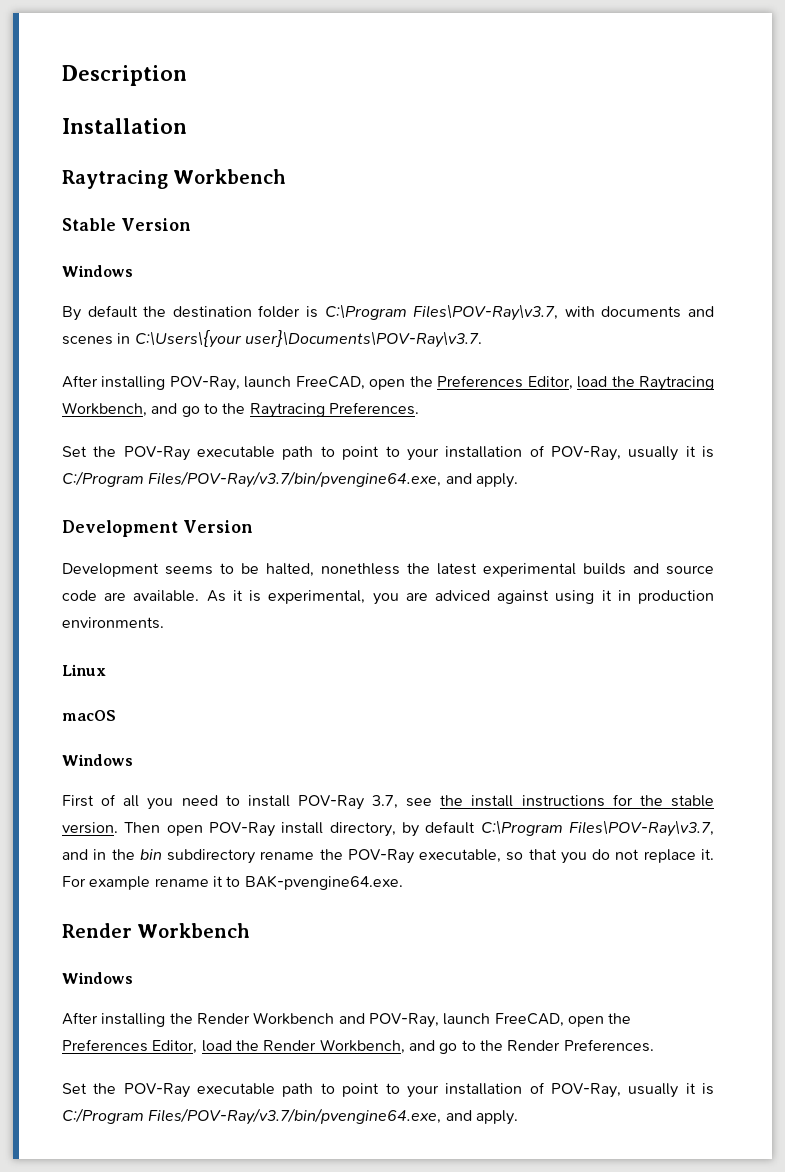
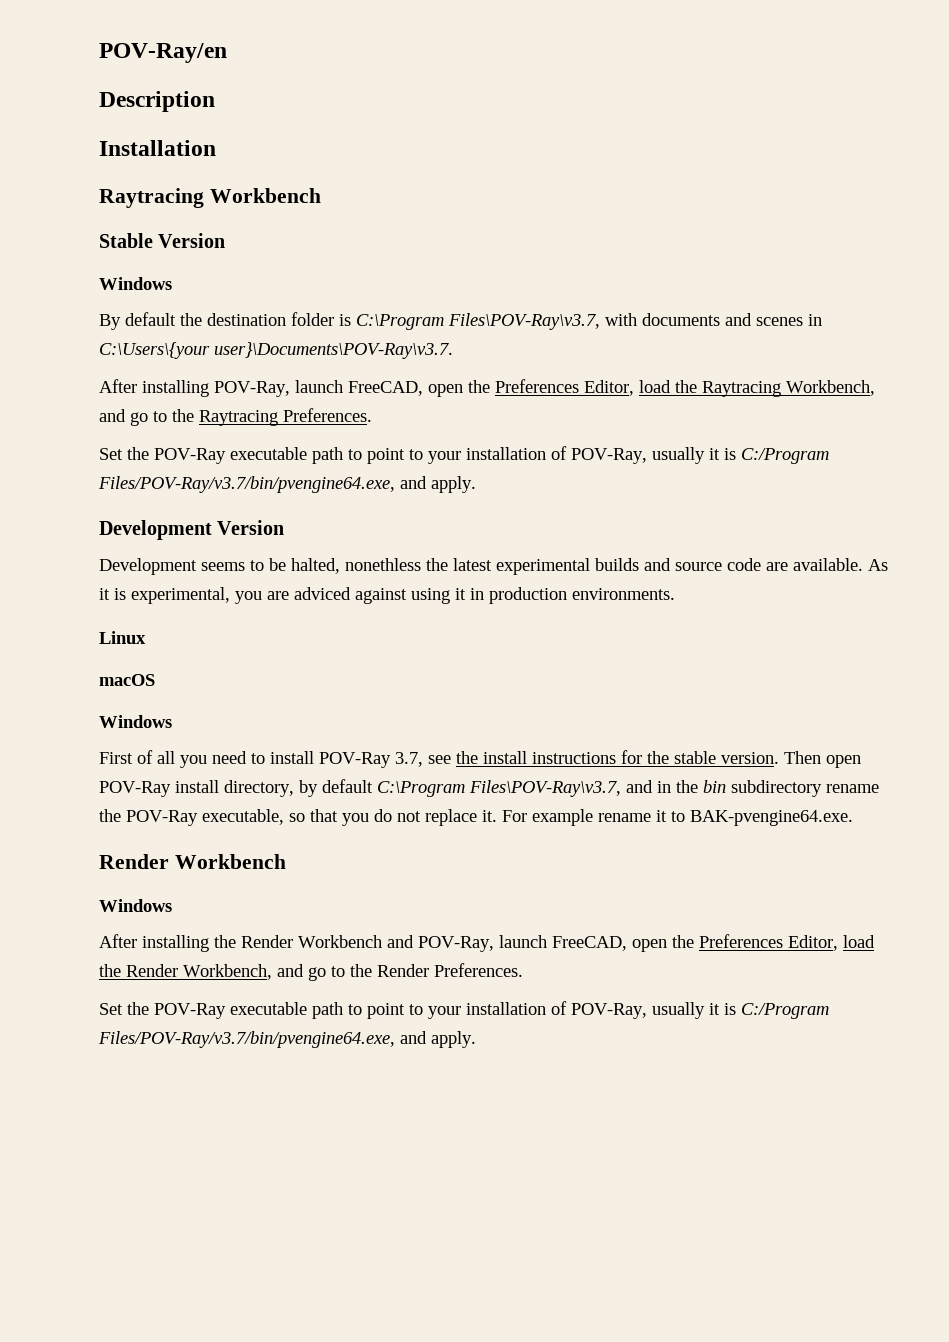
(62, 75) none -> [99,43,227,63] POV-Ray/en //

